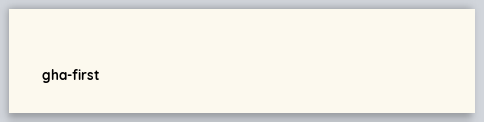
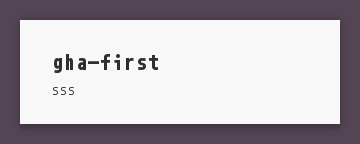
(100, 76) none -> [51,87,75,95] // sss

